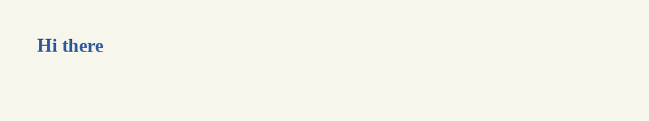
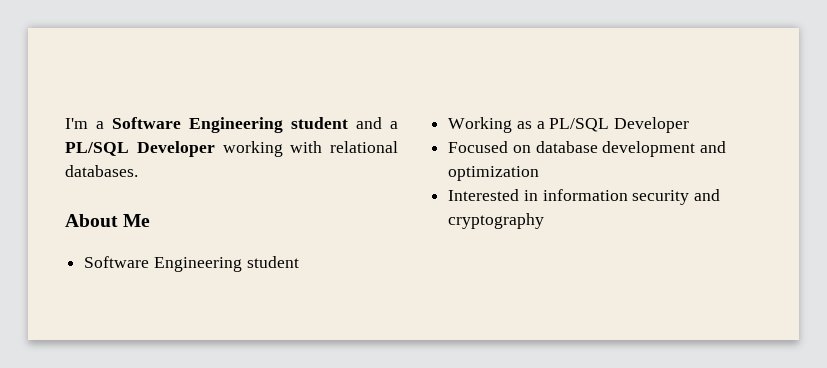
[37,38,105,53] Hi there -> [65,117,398,133] [65,141,398,157] [65,165,138,177] [65,214,151,227] [84,256,299,272] [448,117,690,133] [448,141,727,157] [448,166,540,181] [448,189,721,205] [448,213,545,229] I'm a Software Engineering student and a PL/SQL Developer working with relational databases. // About Me // Software Engineering student // Working as a PL/SQL Developer // Focused on database development and optimization // Interested in information security and cryptography

